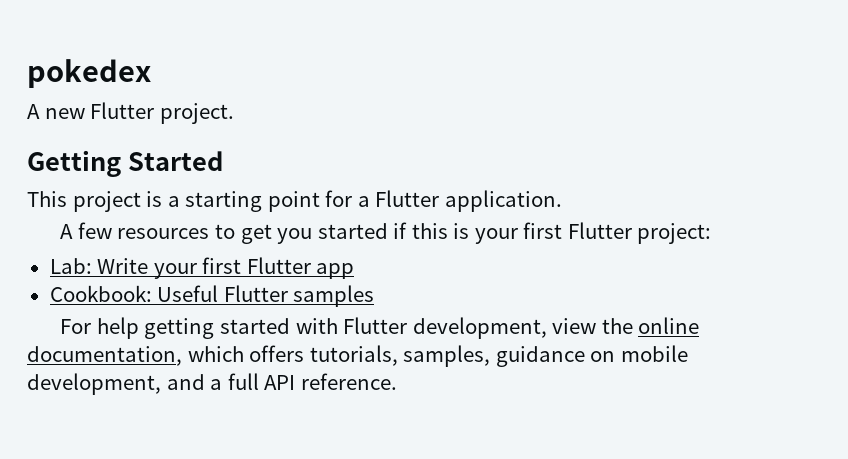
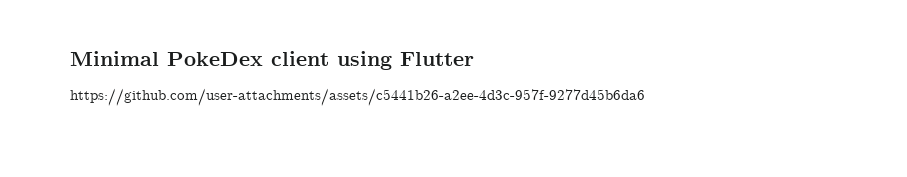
[27,59,151,88] [27,102,234,124] [27,150,223,177] [27,190,562,212] [60,222,712,244] [49,257,355,279] [49,285,375,307] [60,317,700,339] [27,345,688,367] [27,373,397,395] pokedex // A new Flutter project. // Getting Started // This project is a starting point for a Flutter application. // A few resources to get you started if this is your first Flutter project: // Lab: Write your first Flutter app // Cookbook: Useful Flutter samples // For help getting started with Flutter development, view the online documentation, which offers tutorials, samples, guidance on mobile development, and a full API reference. -> [70,51,474,70] [70,88,645,106] Minimal PokeDex client using Flutter // https://github.com/user-attachments/assets/c5441b26-a2ee-4d3c-957f-9277d45b6da6

